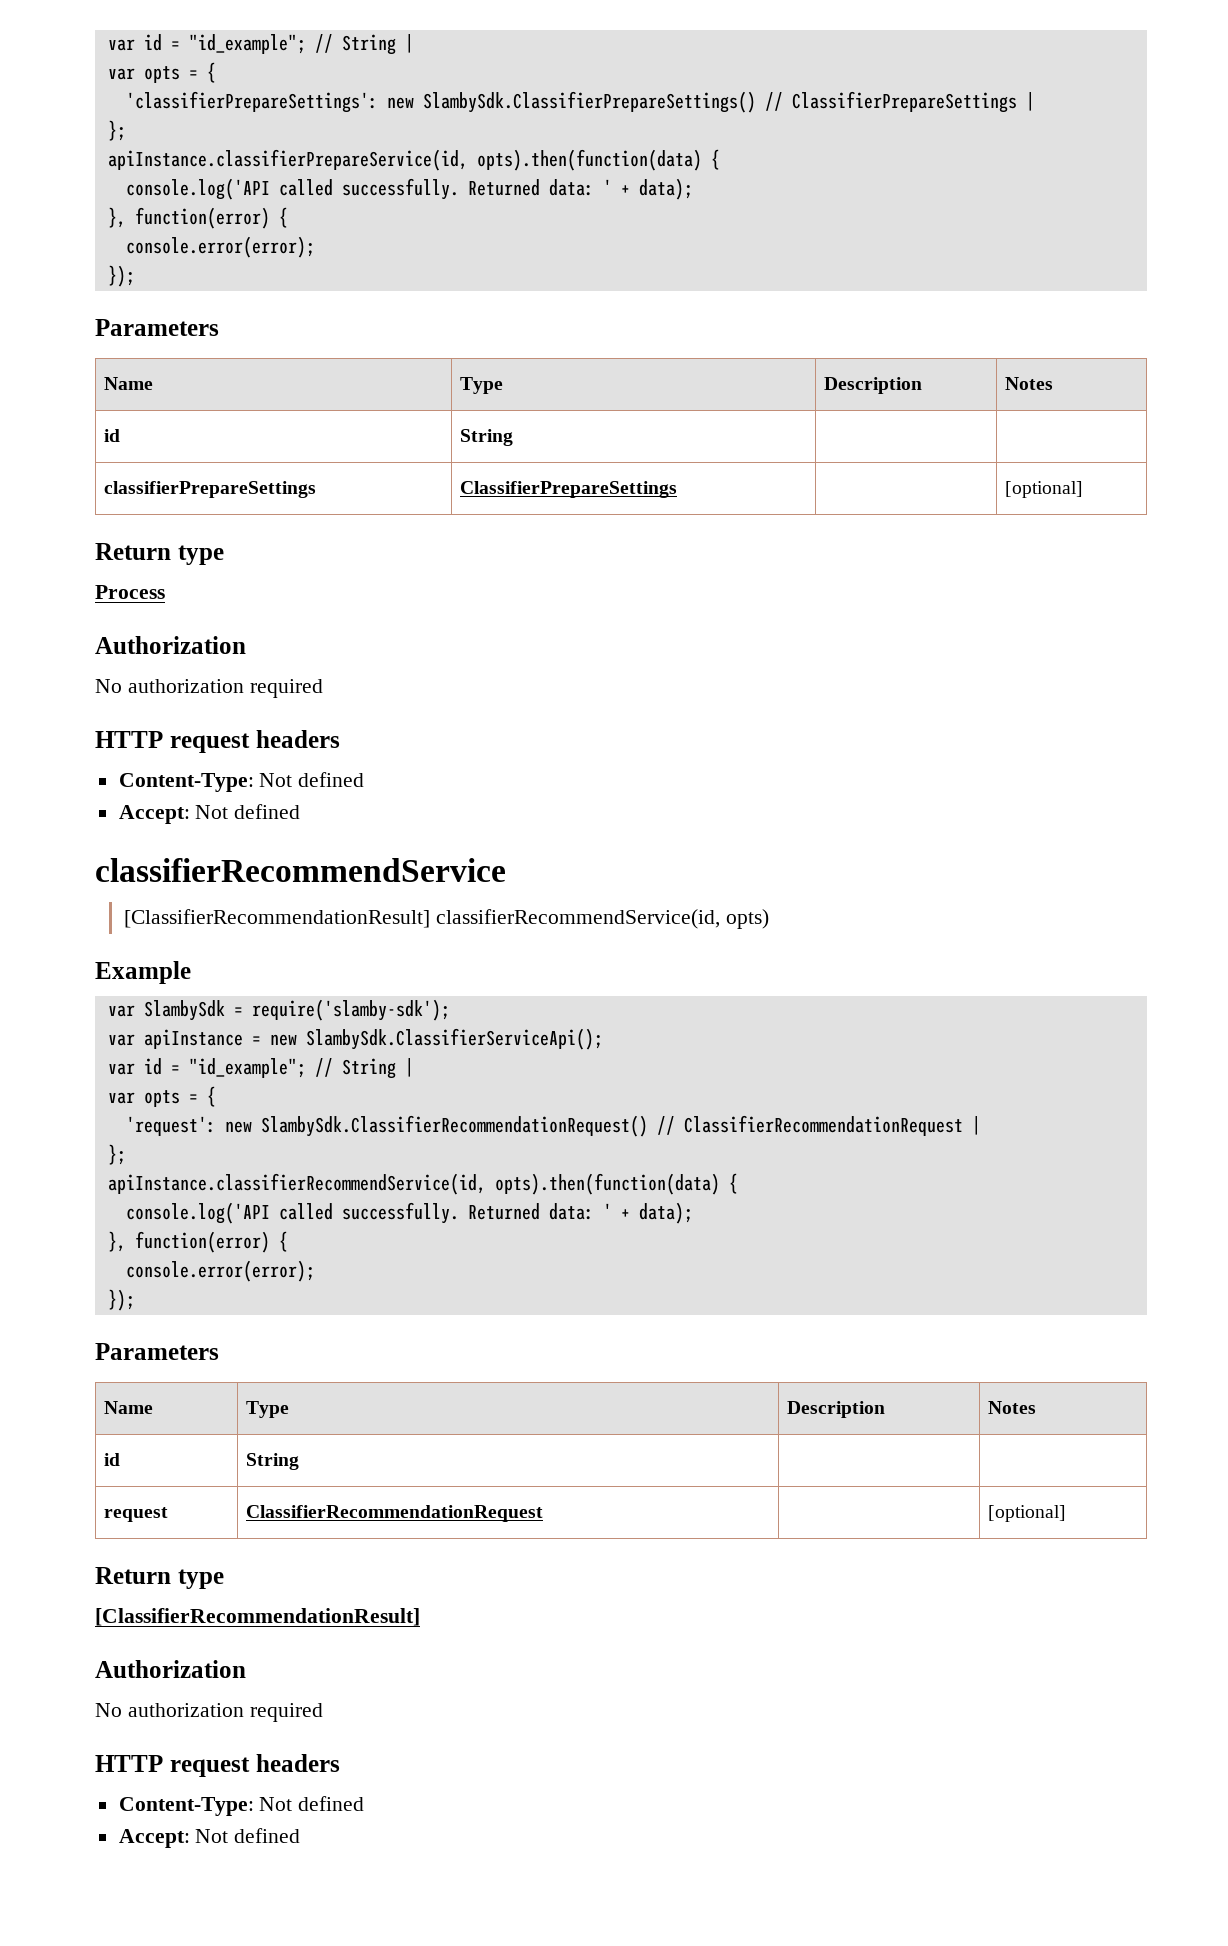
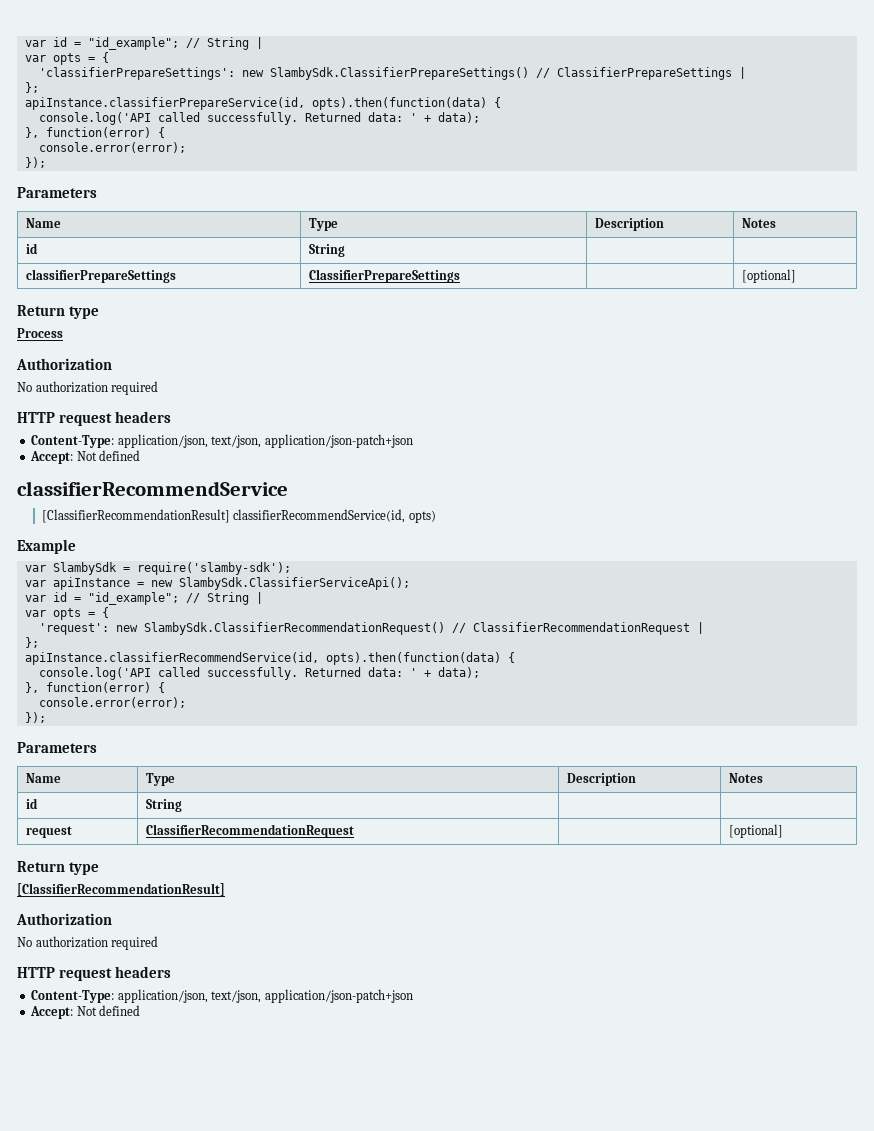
[259,772,365,787] Not defined -> [117,434,413,448] application/json, text/json, application/json-patch+json
[259,1796,365,1811] Not defined -> [117,989,413,1003] application/json, text/json, application/json-patch+json

